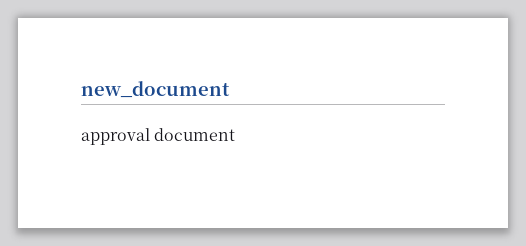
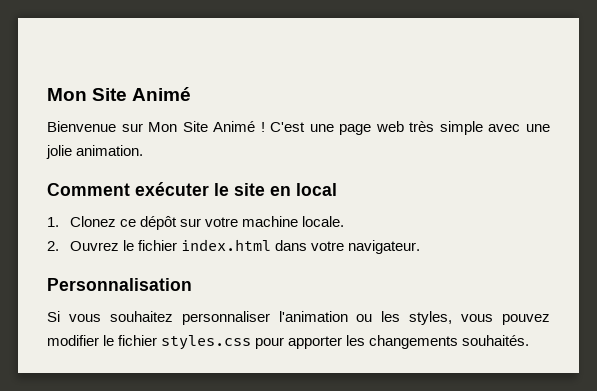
[81,81,230,98] [81,128,236,145] new_document // approval document -> [47,87,192,101] [47,121,551,135] [46,145,144,159] [47,182,337,196] [47,216,345,230] [47,239,421,254] [47,278,192,291] [47,311,551,325] [47,335,530,350] Mon Site Animé // Bienvenue sur Mon Site Animé ! C'est une page web très simple avec une jolie animation. // Comment exécuter le site en local // 1. Clonez ce dépôt sur votre machine locale. // 2. Ouvrez le fichier index.html dans votre navigateur. // Personnalisation // Si vous souhaitez personnaliser l'animation ou les styles, vous pouvez modifier le fichier styles.css pour apporter les changements souhaités.

